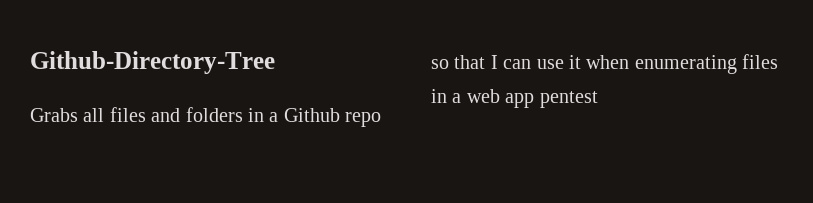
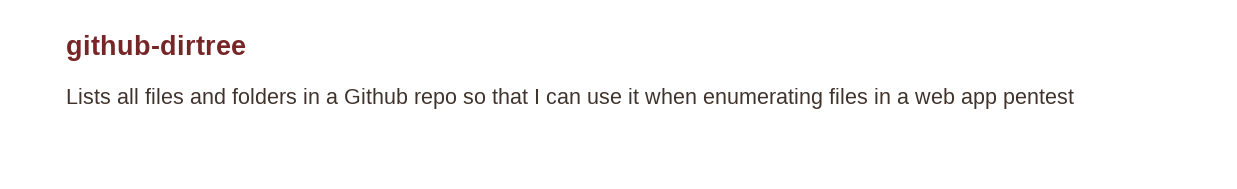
[30,51,275,74] [30,108,78,122] Github-Directory-Tree // Grabs -> [66,35,246,61] [66,88,111,104] github-dirtree // Lists

